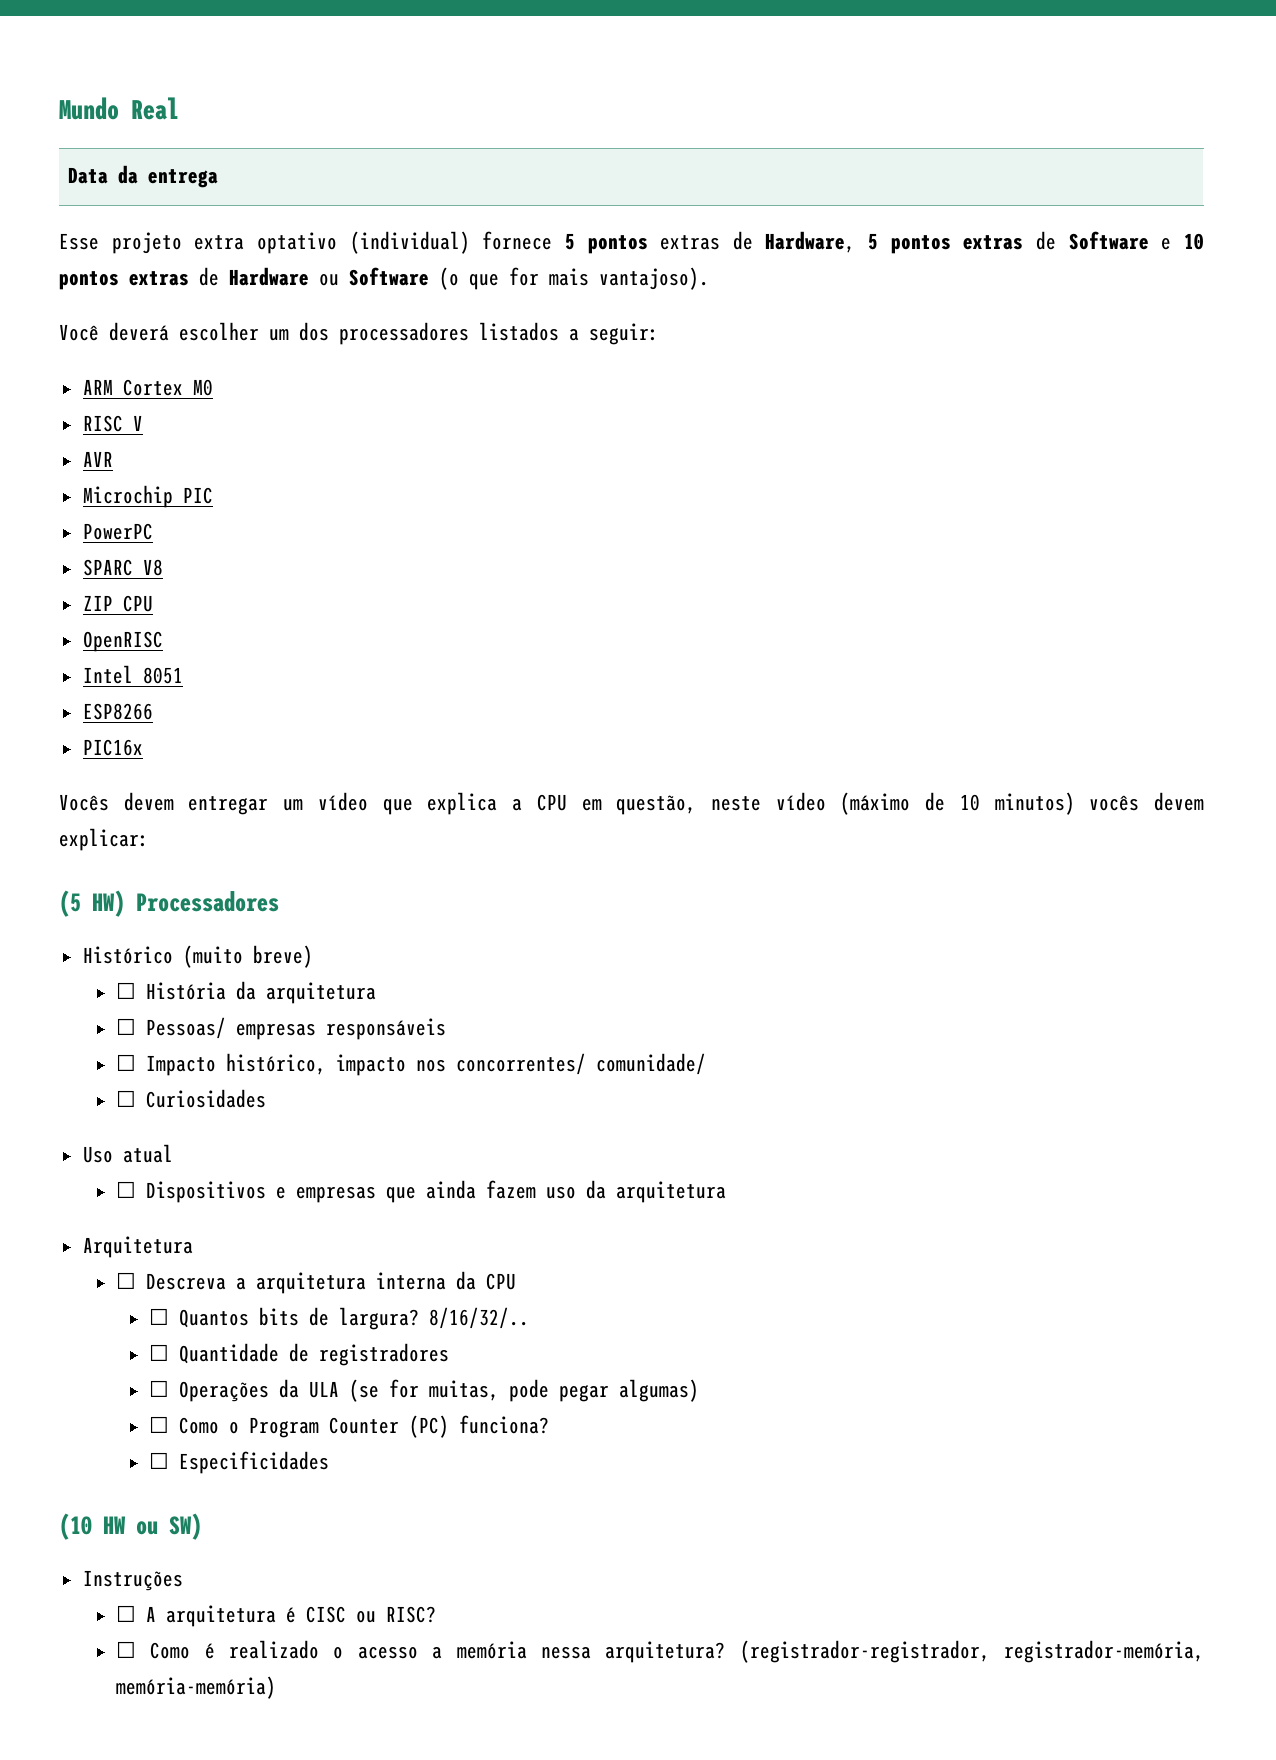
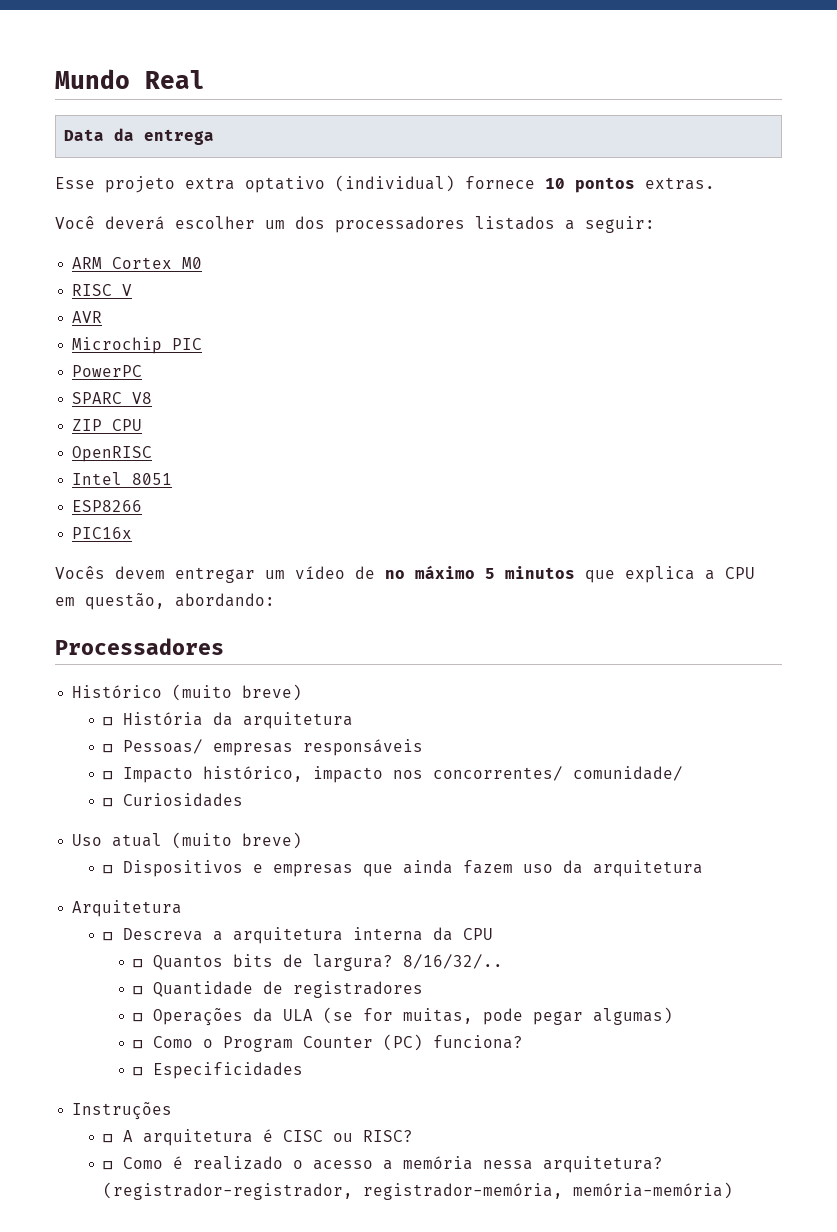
[564,231,1204,254] [59,267,709,290] 5 pontos extras de Hardware, 5 pontos extras de Software e 10 pontos extras de Hardware ou Software (o que for mais vantajoso). -> [545,177,715,193] 10 pontos extras.
(368, 801) none -> [355,565,575,579] de no máximo 5 minutos
[710,792,1204,815] [59,828,149,851] [59,890,125,917] neste vídeo (máximo de 10 minutos) vocês devem explicar: // (5 HW) -> [175,593,275,607] abordando: //
(173, 1153) none -> [172,832,303,849] (muito breve)
[59,1513,202,1540] // (10 HW ou SW) -> (304, 1070) none

